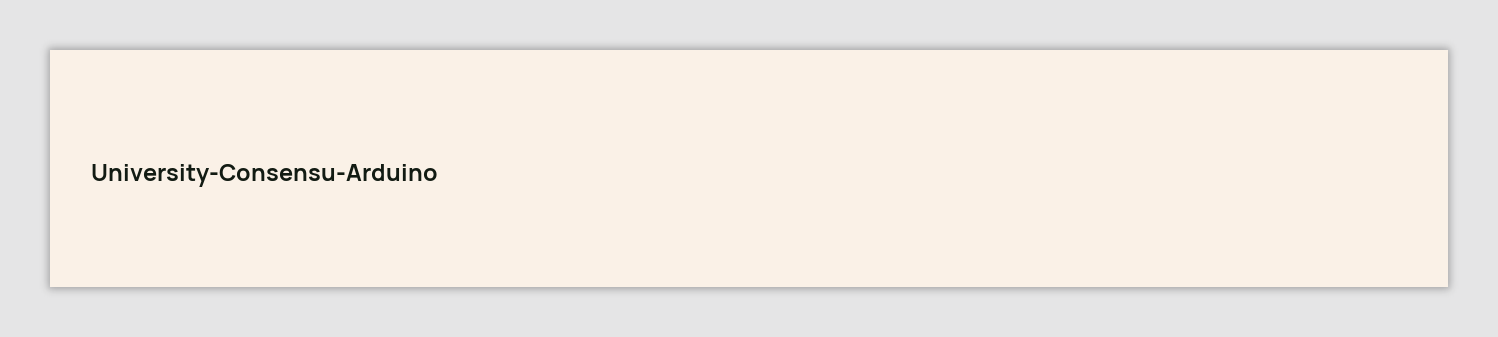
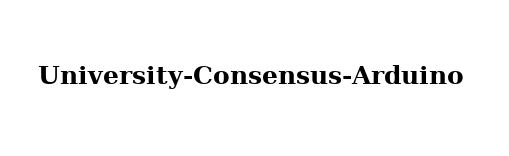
[91,164,438,187] University-Consensu-Arduino -> [38,65,464,89] University-Consensus-Arduino

